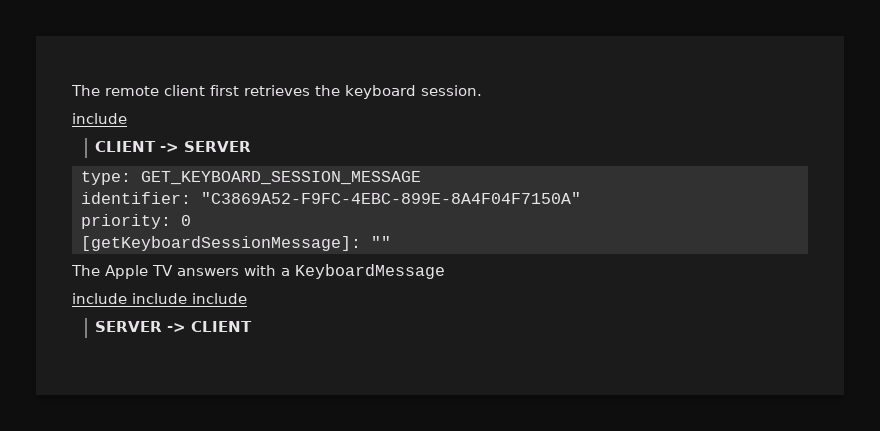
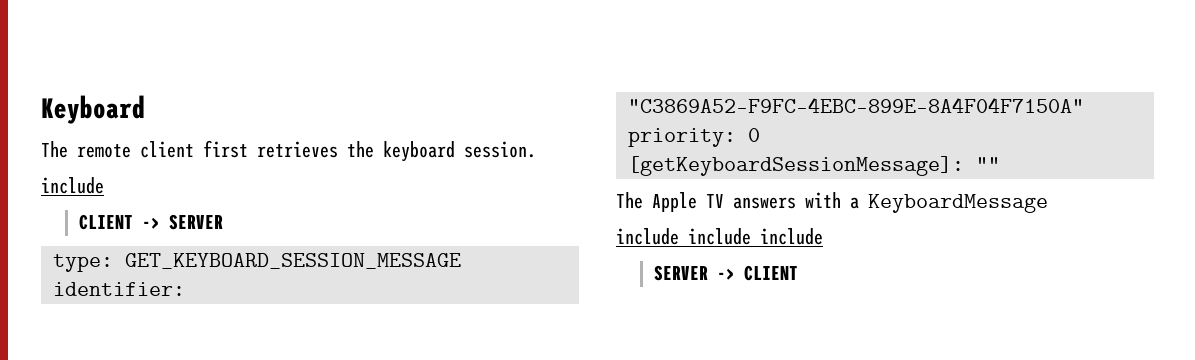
(71, 90) none -> [41,95,145,124] Keyboard //

